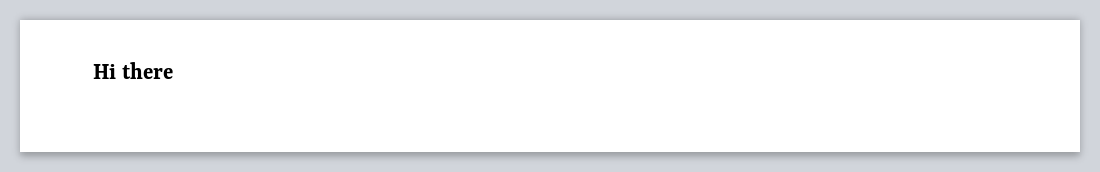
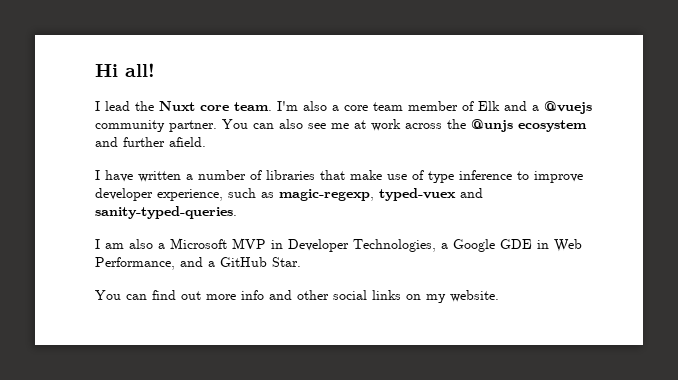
[122,62,174,79] there -> [125,63,155,77] [95,101,592,114] [95,119,587,132] [95,137,206,147] [95,170,583,183] [95,188,483,201] [95,206,237,219] [95,238,582,252] [95,257,301,270] [95,290,499,303] all! // I lead the Nuxt core team. I'm also a core team member of Elk and a @vuejs community partner. You can also see me at work across the @unjs ecosystem and further afield. // I have written a number of libraries that make use of type inference to improve developer experience, such as magic-regexp, typed-vuex and sanity-typed-queries. // I am also a Microsoft MVP in Developer Technologies, a Google GDE in Web Performance, and a GitHub Star. // You can find out more info and other social links on my website.

